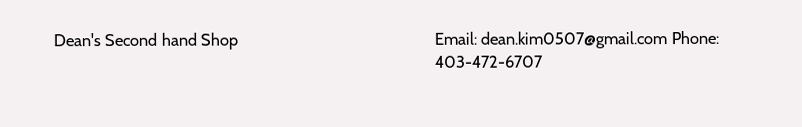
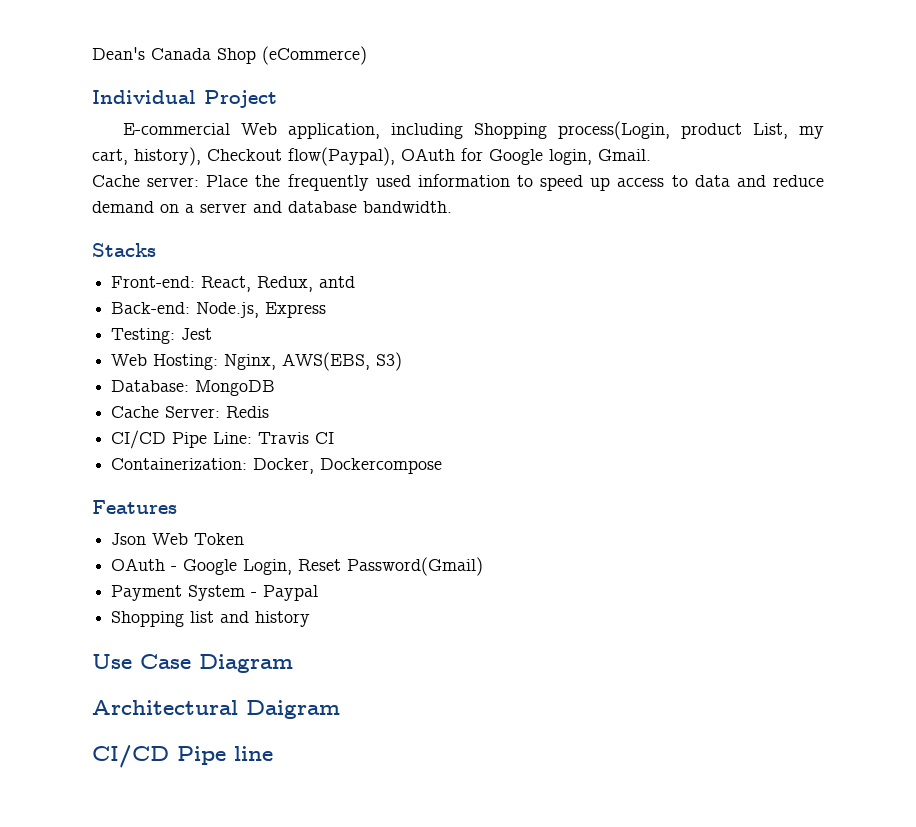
[104,32,197,47] Second hand -> [151,48,211,60] Canada
[434,30,719,49] [434,55,544,68] // Email: dean.kim0507@gmail.com Phone: 403-472-6707 -> [262,46,367,65] [92,90,277,108] [123,121,825,140] [92,147,651,166] [92,174,824,191] [92,201,452,213] [92,243,156,257] [111,276,356,292] [111,302,327,318] [111,328,213,344] [111,352,403,371] [111,380,276,396] [111,406,270,418] [111,430,335,449] [111,458,443,474] [92,500,177,514] [111,533,245,545] [111,557,484,576] [111,585,319,601] [111,611,311,627] [92,654,293,673] [92,700,340,719] [92,745,273,768] (eCommerce) // Individual Project // E-commercial Web application, including Shopping process(Login, product List, my cart, history), Checkout flow(Paypal), OAuth for Google login, Gmail. // Cache server: Place the frequently used information to speed up access to data and reduce demand on a server and database bandwidth. // Stacks // Front-end: React, Redux, antd // Back-end: Node.js, Express // Testing: Jest // Web Hosting: Nginx, AWS(EBS, S3) // Database: MongoDB // Cache Server: Redis // CI/CD Pipe Line: Travis CI // Containerization: Docker, Dockercompose // Features // Json Web Token // OAuth - Google Login, Reset Password(Gmail) // Payment System - Paypal // Shopping list and history // Use Case Diagram // Architectural Daigram // CI/CD Pipe line

